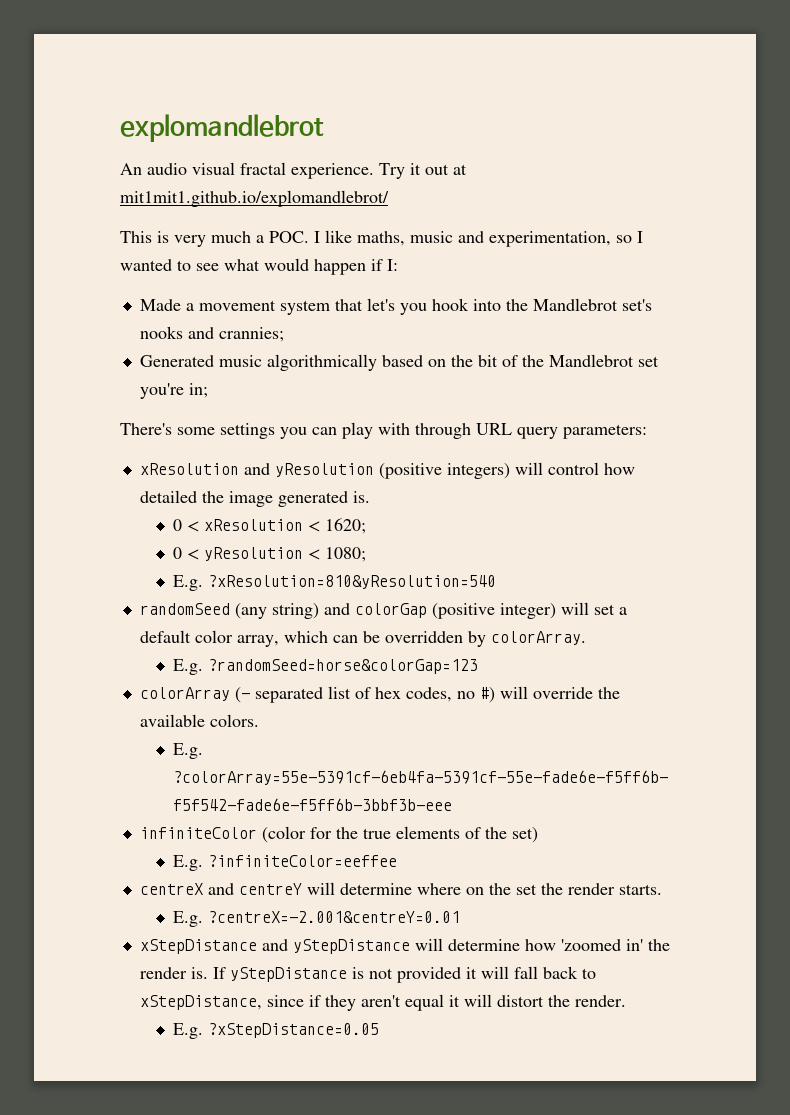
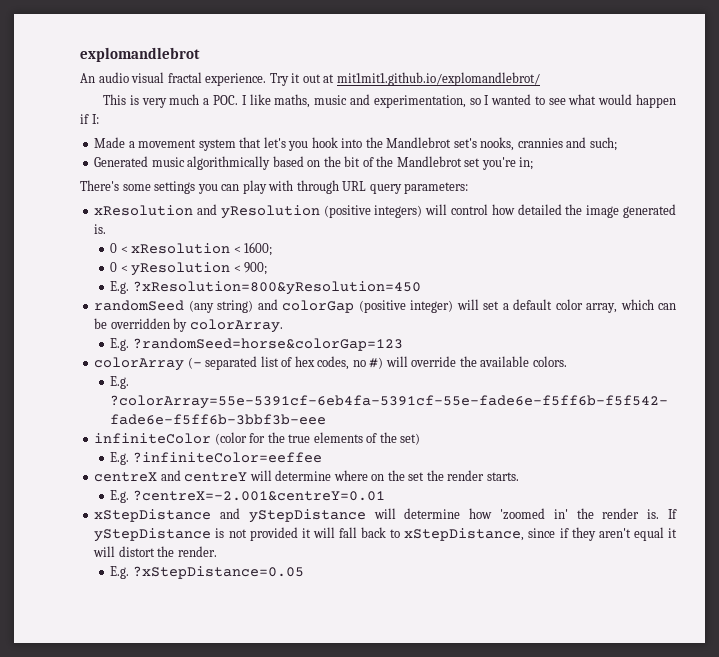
[139,326,284,342] nooks and crannies; -> [480,137,617,151] nooks, crannies and such;
[325,518,367,534] 1620; -> [244,242,273,256] 1600;
[325,547,367,562] [173,575,497,591] 1080; // E.g. ?xResolution=810&yResolution=540 -> [244,262,268,275] [110,281,421,295] 900; // E.g. ?xResolution=800&yResolution=450

